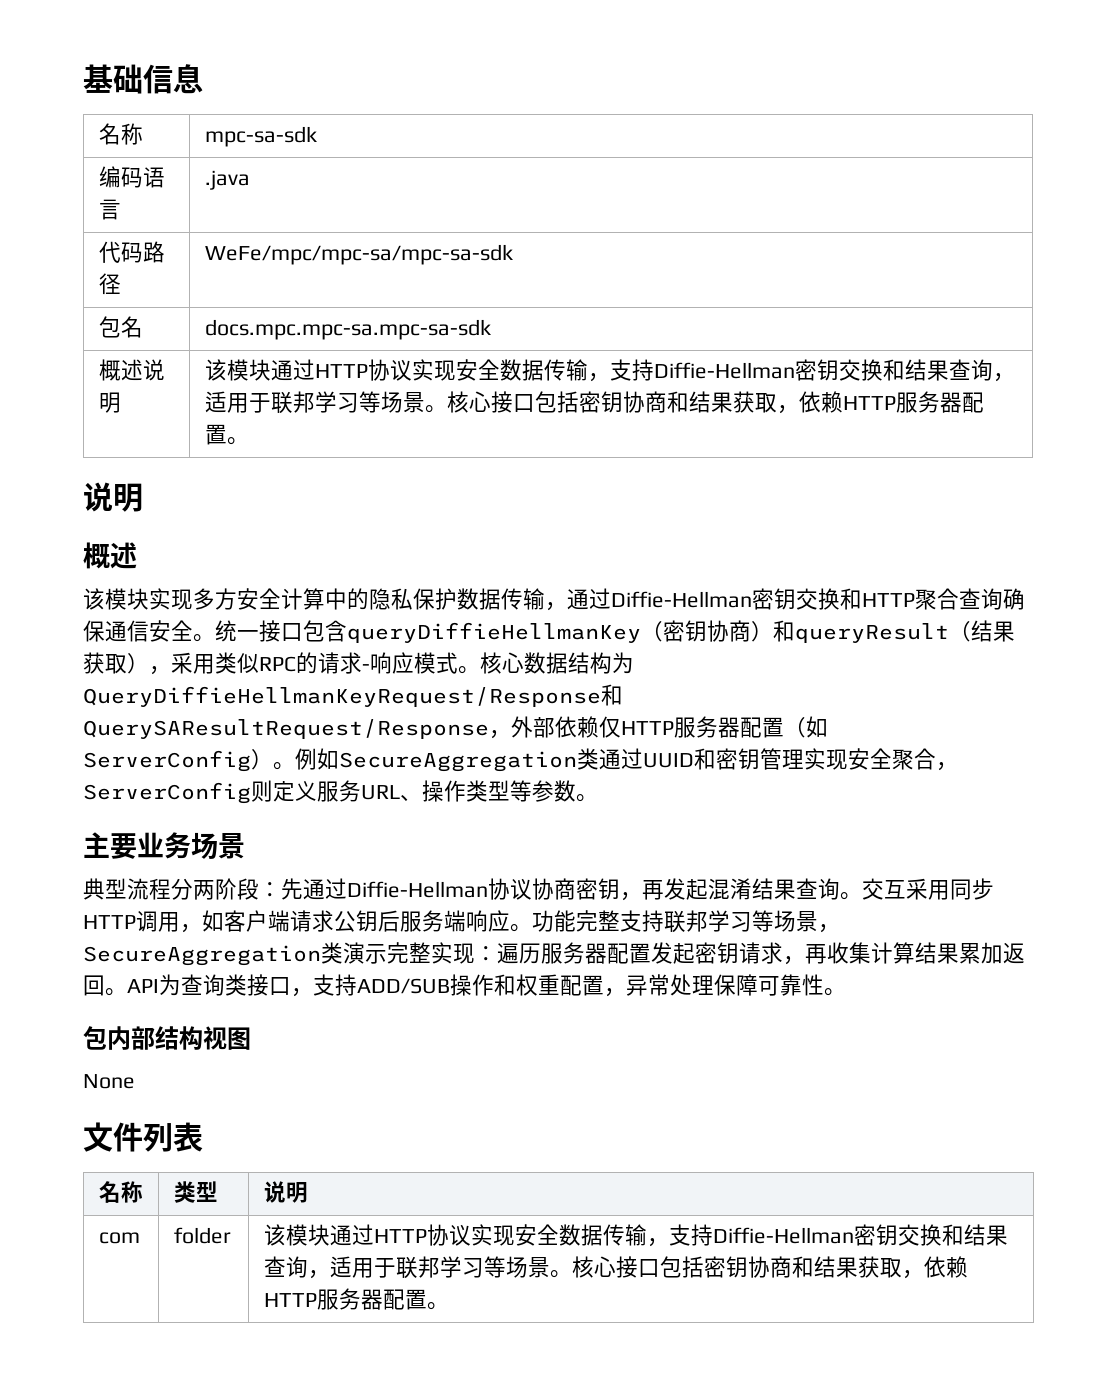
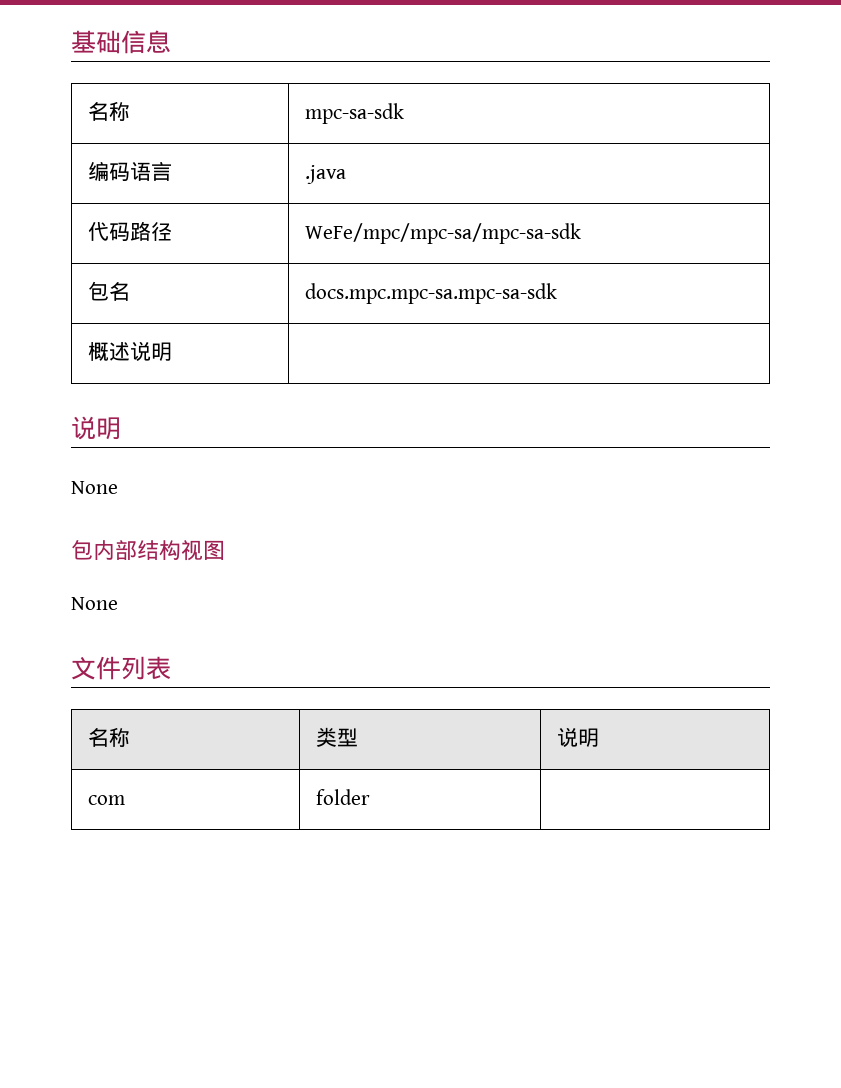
[204,359,1015,382] [204,391,984,414] [204,424,249,445] [83,482,143,512] [83,542,137,569] [83,588,1025,611] [83,620,1015,643] [83,652,634,675] [83,684,623,707] [83,716,828,739] [83,748,958,772] [83,780,598,804] [83,832,245,859] [83,878,994,901] [83,910,840,933] [83,942,1025,966] [83,974,846,997] 该模块通过HTTP协议实现安全数据传输，支持Diffie-Hellman密钥交换和结果查询，适用于联邦学习等场景。核心接口包括密钥协商和结果获取，依赖HTTP服务器配置。 // 说明 // 概述 // 该模块实现多方安全计算中的隐私保护数据传输，通过Diffie-Hellman密钥交换和HTTP聚合查询确保通信安全。统一接口包含queryDiffieHellmanKey（密钥协商）和queryResult（结果获取），采用类似RPC的请求-响应模式。核心数据结构为QueryDiffieHellmanKeyRequest/Response和QuerySAResultRequest/Response，外部依赖仅HTTP服务器配置（如ServerConfig）。例如SecureAggregation类通过UUID和密钥管理实现安全聚合，ServerConfig则定义服务URL、操作类型等参数。 // 主要业务场景 // 典型流程分两阶段：先通过Diffie-Hellman协议协商密钥，再发起混淆结果查询。交互采用同步HTTP调用，如客户端请求公钥后服务端响应。功能完整支持联邦学习等场景，SecureAggregation类演示完整实现：遍历服务器配置发起密钥请求，再收集计算结果累加返回。API为查询类接口，支持ADD/SUB操作和权重配置，异常处理保障可靠性。 -> [71,416,121,440] [71,481,118,494] // 说明 // None
[263,1224,1008,1247] [263,1256,968,1279] [263,1288,449,1310] 该模块通过HTTP协议实现安全数据传输，支持Diffie-Hellman密钥交换和结果查询，适用于联邦学习等场景。核心接口包括密钥协商和结果获取，依赖HTTP服务器配置。 -> (370, 797) none

